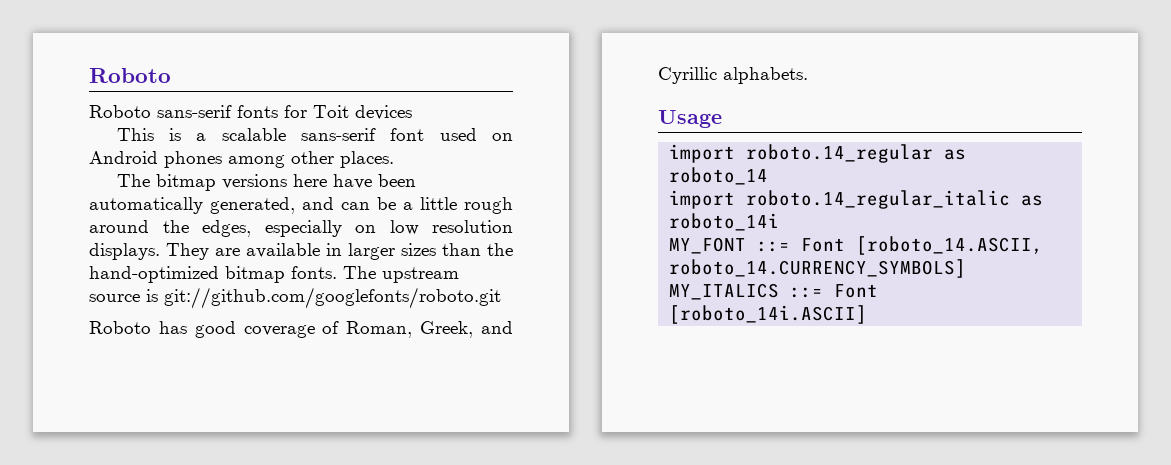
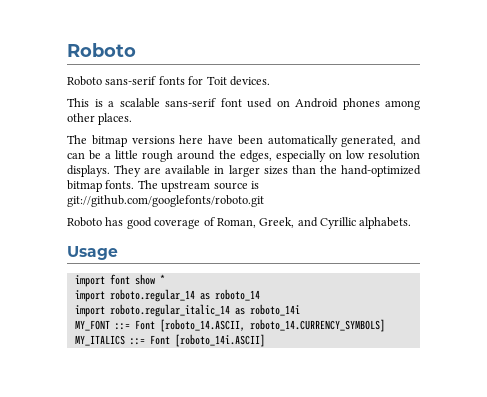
[355,105,412,120] devices -> [229,76,270,86] devices.
[746,144,934,163] roboto.14_regular -> [109,274,165,285] [74,289,195,302] font show * // import roboto.regular_14
[746,190,1011,209] roboto.14_regular_italic -> [109,304,230,317] roboto.regular_italic_14

